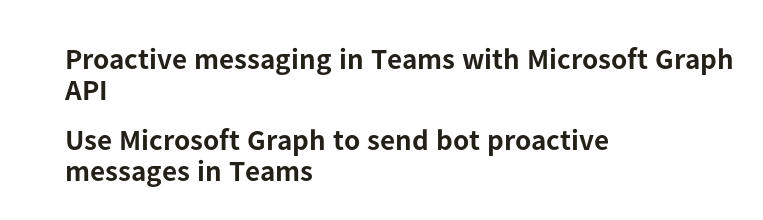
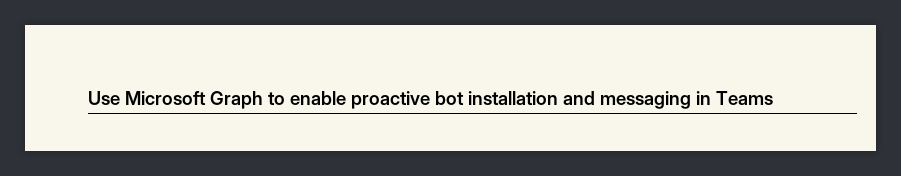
[65,47,735,75] [64,81,108,100] [65,128,610,156] [65,166,190,187] Proactive messaging in Teams with Microsoft Graph API // Use Microsoft Graph to send bot proactive messages -> [88,91,691,109] Use Microsoft Graph to enable proactive bot installation and messaging

